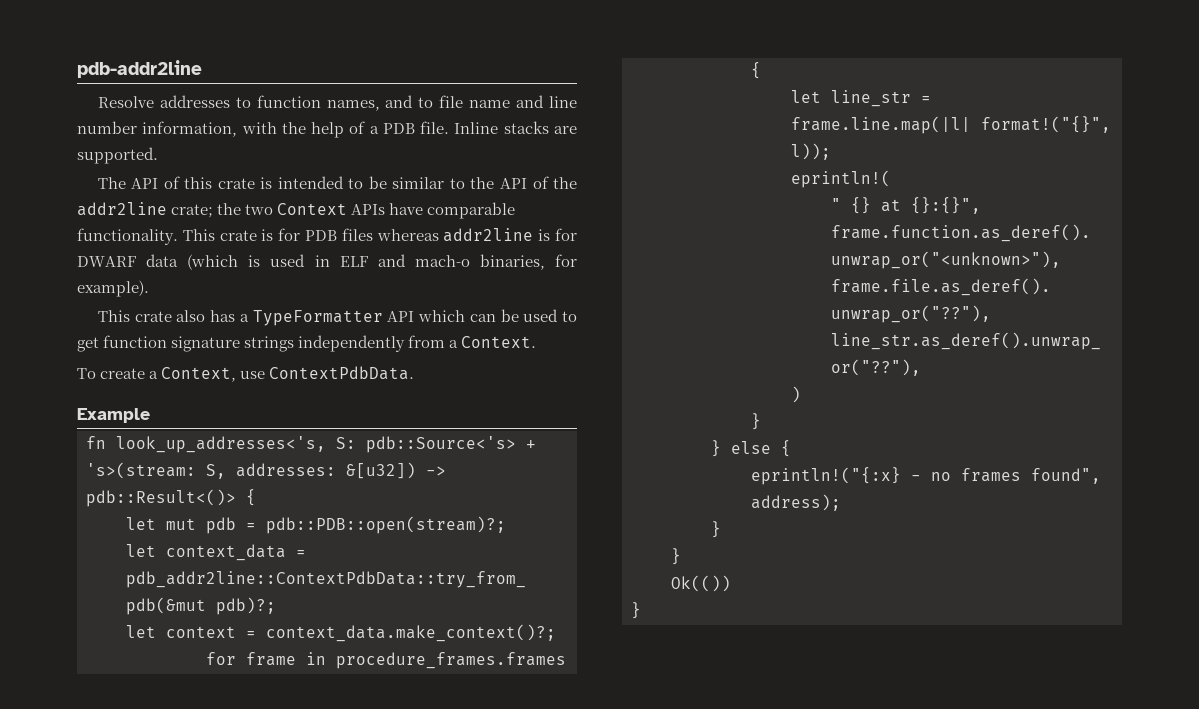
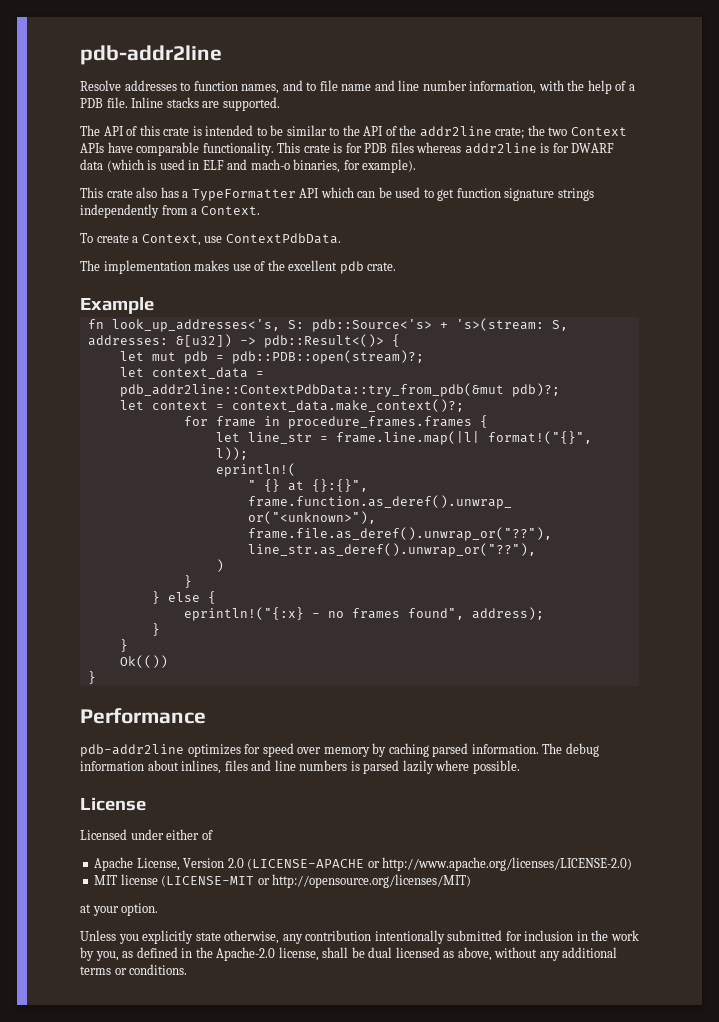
(415, 373) none -> [80,260,397,274] // The implementation makes use of the excellent pdb crate.
(641, 610) none -> [80,708,206,724] [80,743,599,757] [80,760,520,774] [80,797,146,811] [80,829,213,840] [94,857,633,871] [94,874,472,888] [80,903,159,916] [80,930,639,944] [80,947,618,961] [80,964,188,975] // Performance // pdb-addr2line optimizes for speed over memory by caching parsed information. The debug information about inlines, files and line numbers is parsed lazily where possible. // License // Licensed under either of // Apache License, Version 2.0 (LICENSE-APACHE or http://www.apache.org/licenses/LICENSE-2.0) // MIT license (LICENSE-MIT or http://opensource.org/licenses/MIT) // at your option. // Unless you explicitly state otherwise, any contribution intentionally submitted for inclusion in the work by you, as defined in the Apache-2.0 license, shall be dual licensed as above, without any additional terms or conditions.

